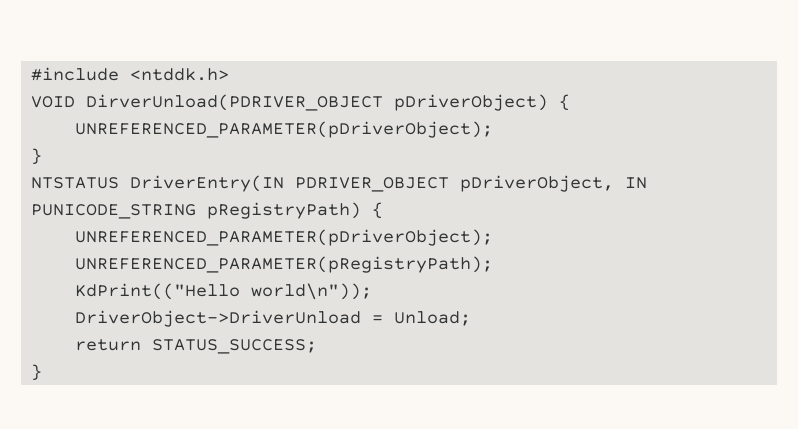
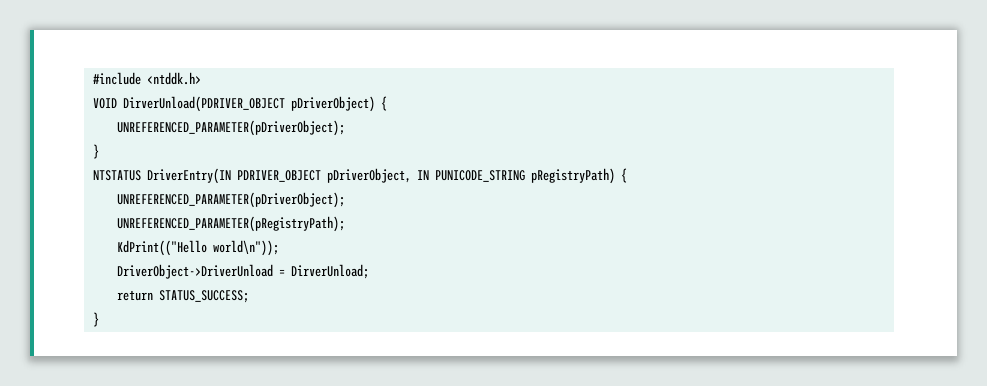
[393,311,471,326] Unload; -> [290,264,369,279] DirverUnload;

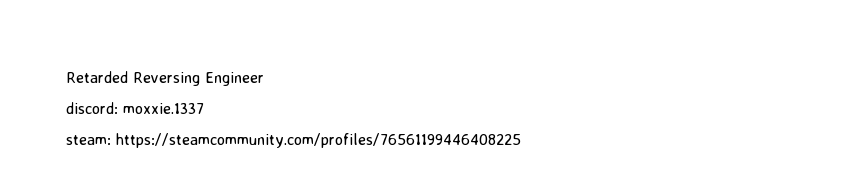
[92,72,201,85] [92,96,387,112] [116,120,345,136] [92,144,99,159] [92,168,627,184] [116,192,345,208] [116,216,345,232] [116,240,279,256] [116,264,369,279] [116,290,249,303] [92,312,99,327] #include <ntddk.h> // VOID DirverUnload(PDRIVER_OBJECT pDriverObject) { // UNREFERENCED_PARAMETER(pDriverObject); // } // NTSTATUS DriverEntry(IN PDRIVER_OBJECT pDriverObject, IN PUNICODE_STRING pRegistryPath) { // UNREFERENCED_PARAMETER(pDriverObject); // UNREFERENCED_PARAMETER(pRegistryPath); // KdPrint(("Hello world\n")); // DriverObject->DriverUnload = DirverUnload; // return STATUS_SUCCESS; // } -> [66,71,264,86] [66,102,204,114] [66,133,521,148] Retarded Reversing Engineer // discord: moxxie.1337 // steam: https://steamcommunity.com/profiles/76561199446408225

